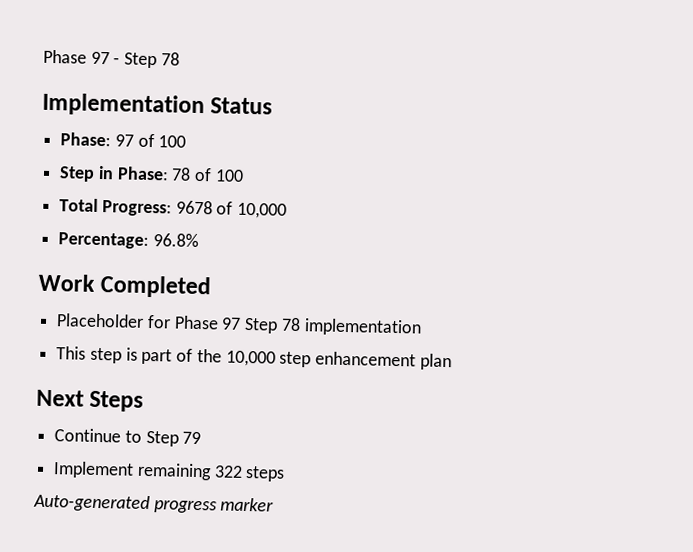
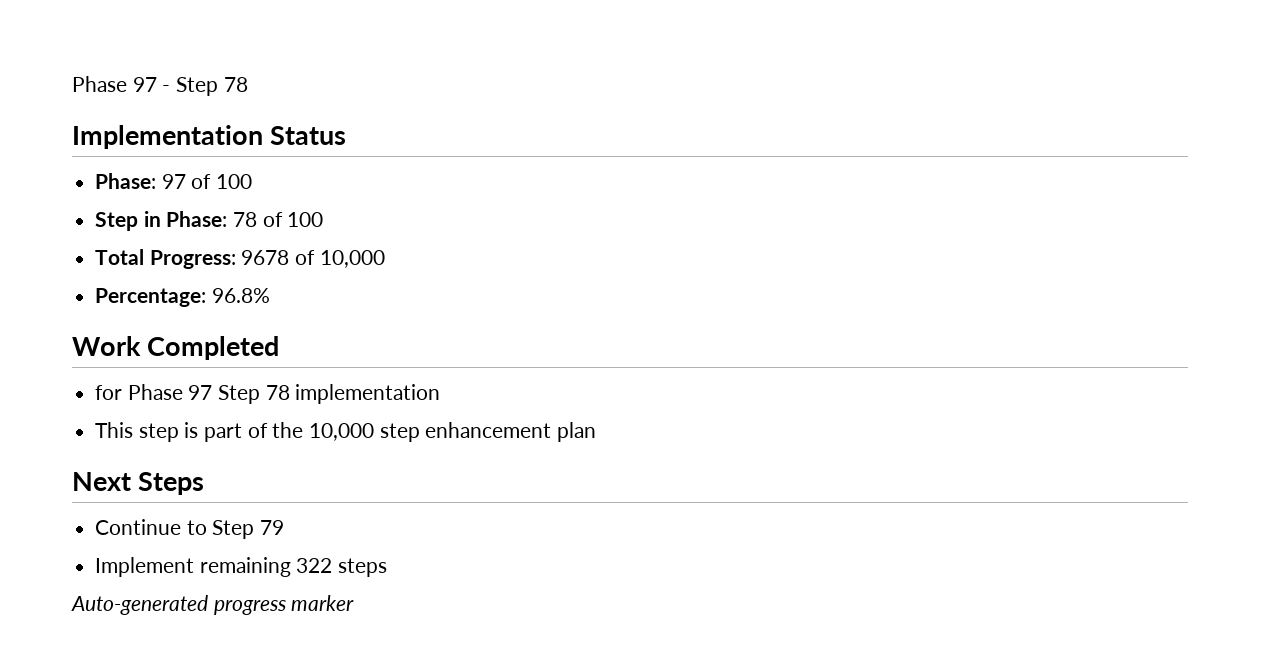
[56,313,145,328] Placeholder -> (280, 348) none

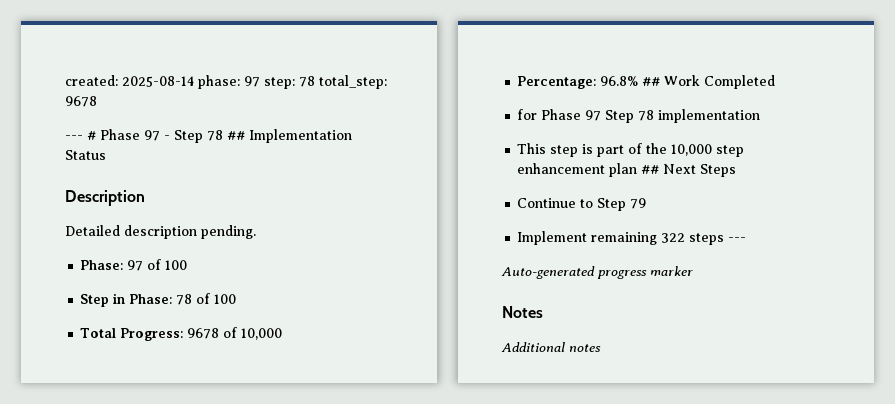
(72, 84) none -> [65,75,387,89] [65,96,97,107] [65,131,96,140] created: 2025-08-14 phase: 97 step: 78 total_step: 9678 // --- #
(248, 84) // -> [227,131,245,140] ##
(347, 135) none -> [65,190,145,206] [65,225,256,239] // Description // Detailed description pending.
(270, 295) // -> [642,77,661,86] ##
(597, 432) // -> [641,165,660,174] ##
(388, 567) none -> [728,237,747,242] ---
(355, 603) none -> [502,306,543,318] [501,342,601,352] // Notes // Additional notes

